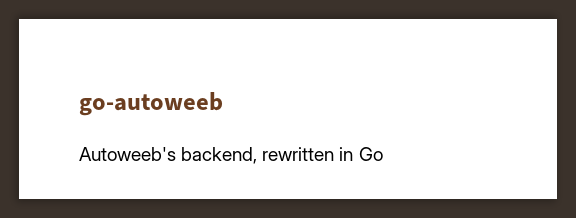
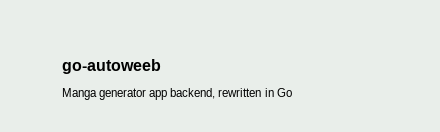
[79,147,176,161] Autoweeb's -> [62,88,168,100] Manga generator app

